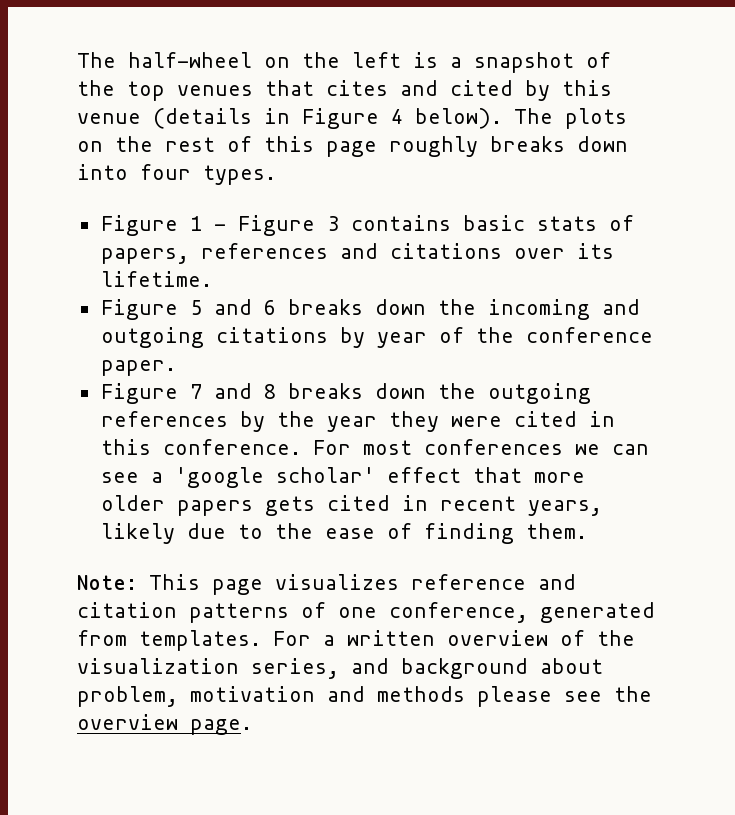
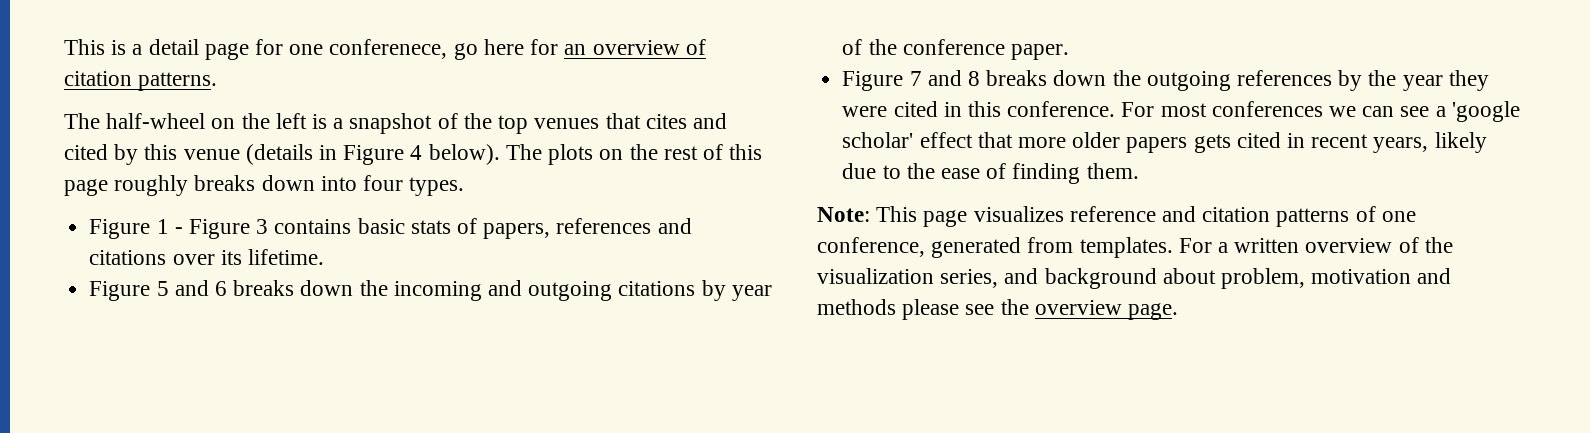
(77, 60) none -> [64,39,706,60] [64,71,218,91] This is a detail page for one conferenece, go here for an overview of citation patterns. //

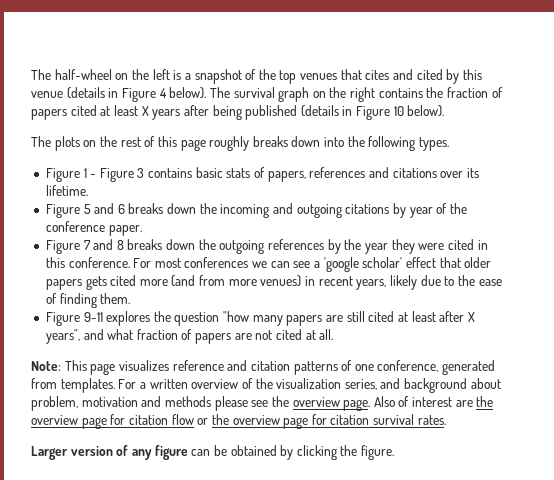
[64,39,706,60] [64,71,218,91] This is a detail page for one conferenece, go here for an overview of citation patterns. // -> (31, 74) none
(542, 152) none -> [233,87,503,102] [31,105,445,120] [31,136,51,147] survival graph on the right contains the fraction of papers cited at least X years after being published (details in Figure 10 below). // The
[363,175,404,191] four -> [347,136,416,151] the following
[1017,137,1066,148] more -> (461, 262) none
(1281, 140) none -> [139,275,302,287] more (and from more venues)
(1139, 171) none -> [45,311,475,326] [45,329,334,344] // Figure 9-11 explores the question "how many papers are still cited at least after X years", and what fraction of papers are not cited at all.
(1179, 311) none -> [373,396,494,407] [31,414,446,429] [31,445,395,460] Also of interest are the overview page for citation flow or the overview page for citation survival rates. // Larger version of any figure can be obtained by clicking the figure.

